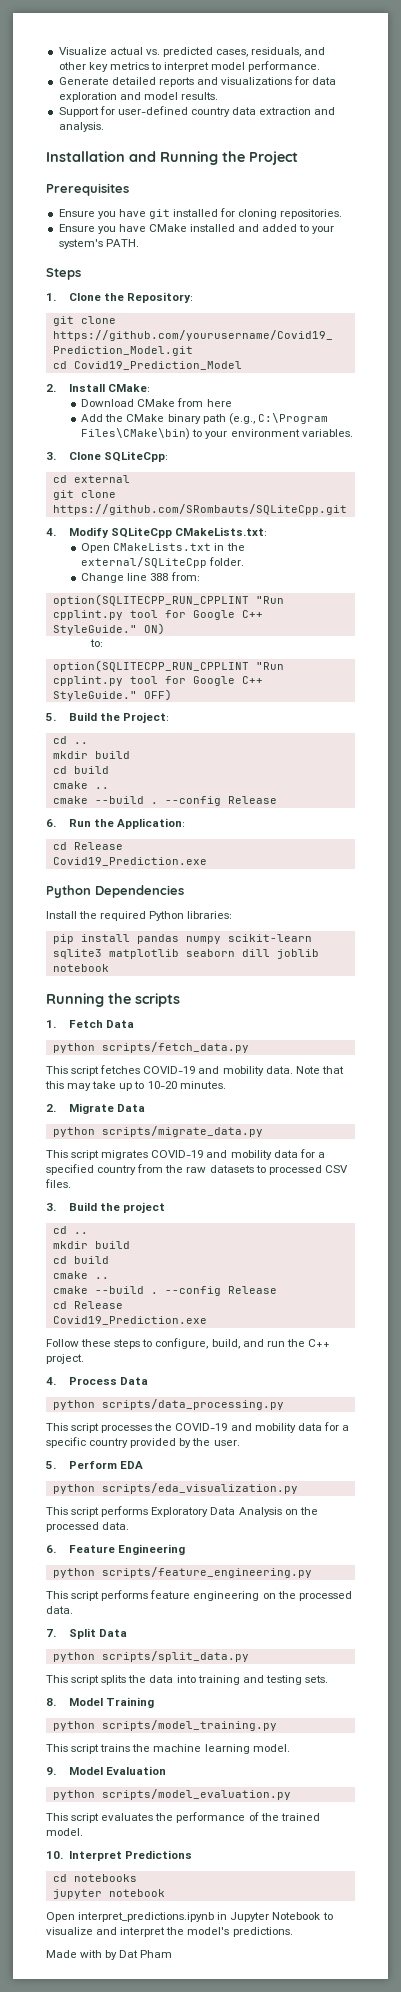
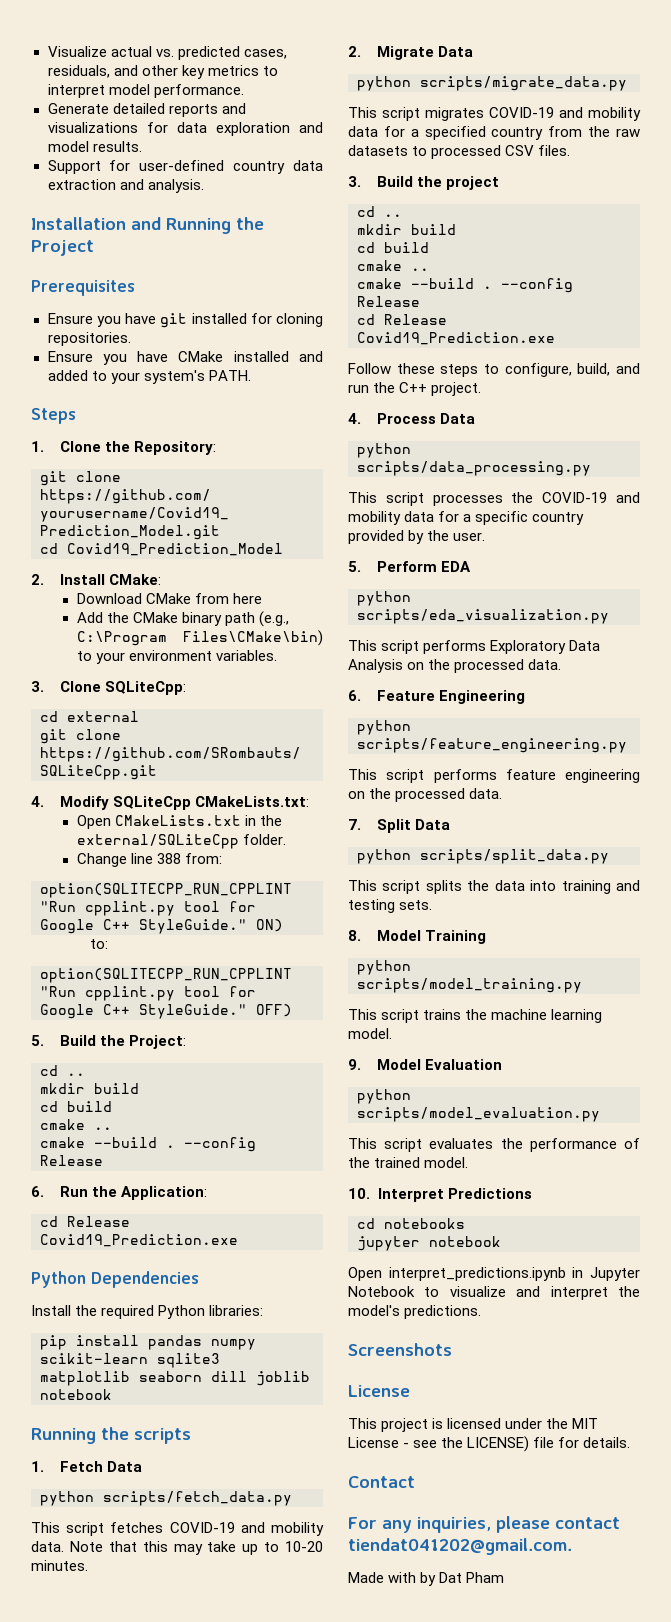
(293, 1932) none -> [348,1343,452,1356] [348,1385,410,1397] [348,1418,599,1432] [348,1436,631,1452] [348,1476,415,1488] [348,1516,620,1533] [348,1538,572,1555] // Screenshots // License // This project is licensed under the MIT License - see the LICENSE) file for details. // Contact // For any inquiries, please contact tiendat041202@gmail.com.

